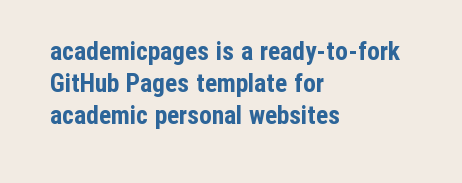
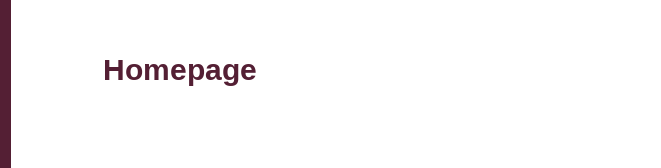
[50,41,400,65] [50,73,324,97] [50,105,340,129] academicpages is a ready-to-fork GitHub Pages template for academic personal websites -> [103,60,257,86] Homepage

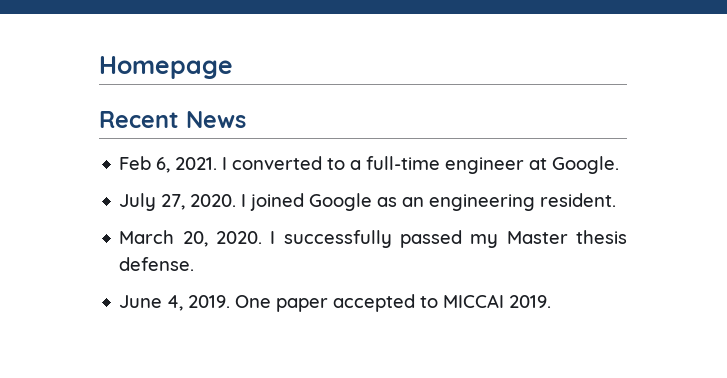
(257, 73) none -> [99,111,246,128] [119,156,620,174] [119,193,617,211] [119,230,627,248] [119,257,195,271] [119,294,552,312] // Recent News // Feb 6, 2021. I converted to a full-time engineer at Google. // July 27, 2020. I joined Google as an engineering resident. // March 20, 2020. I successfully passed my Master thesis defense. // June 4, 2019. One paper accepted to MICCAI 2019.

